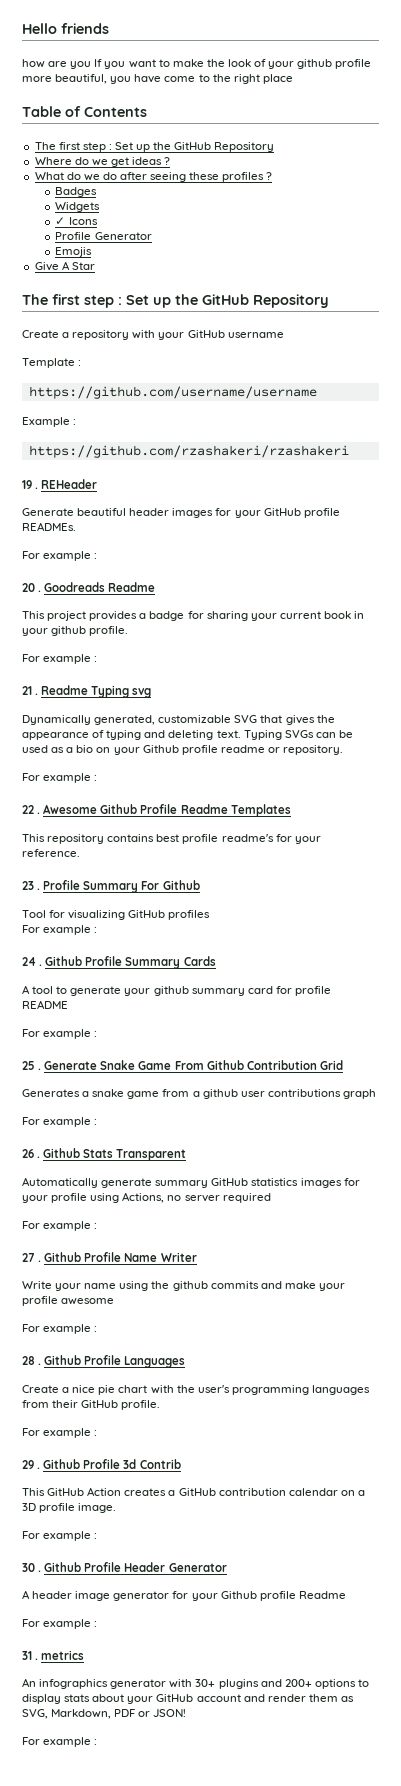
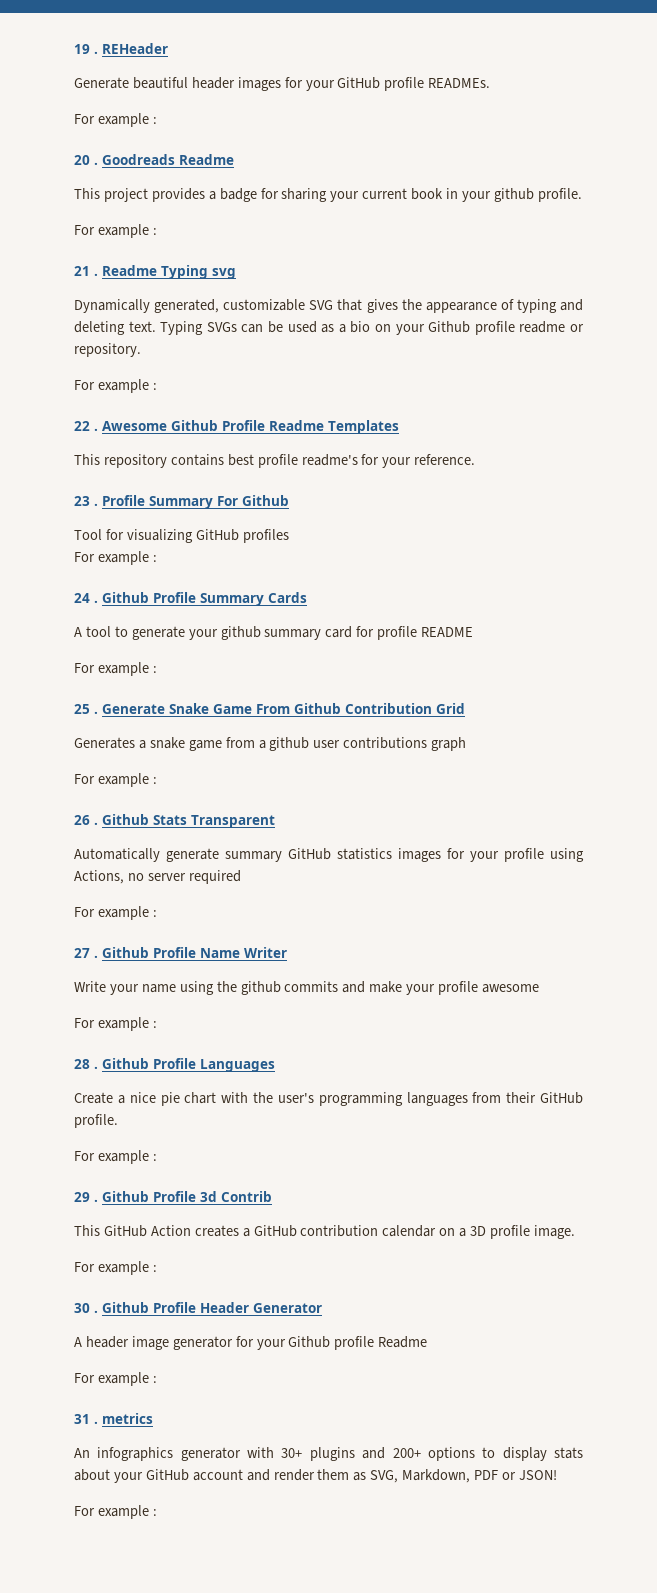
[22,23,109,34] [22,59,372,69] [22,74,293,84] [22,106,147,117] [34,142,275,152] [34,157,171,167] [34,172,273,182] [55,187,98,197] [55,202,101,212] [55,217,98,225] [55,232,152,240] [55,247,93,257] [34,261,95,271] [22,294,329,308] [22,330,284,340] [22,358,82,368] [28,386,317,399] [22,417,77,427] [28,445,349,458] Hello friends // how are you If you want to make the look of your github profile more beautiful, you have come to the right place // Table of Contents // The first step : Set up the GitHub Repository // Where do we get ideas ? // What do we do after seeing these profiles ? // Badges // Widgets // ✓ Icons // Profile Generator // Emojis // Give A Star // The first step : Set up the GitHub Repository // Create a repository with your GitHub username // Template : // https://github.com/username/username // Example : // https://github.com/rzashakeri/rzashakeri // -> (74, 49) none

